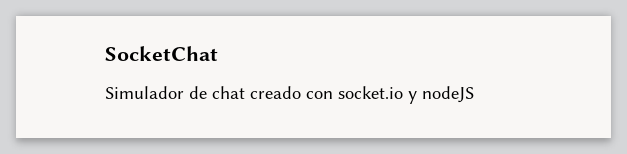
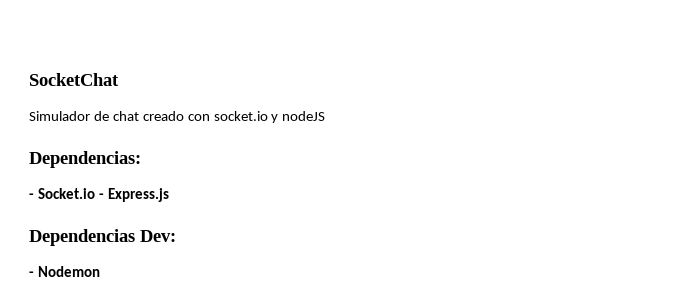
(474, 94) none -> [29,151,141,168] [29,188,169,202] [29,229,176,246] [29,266,100,277] // Dependencias: // - Socket.io - Express.js // Dependencias Dev: // - Nodemon

